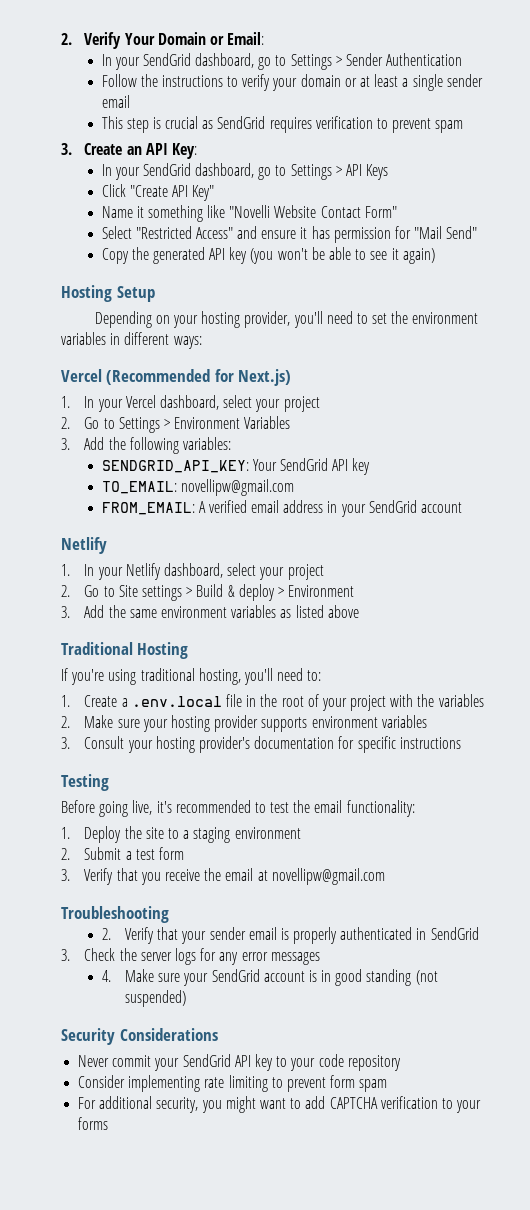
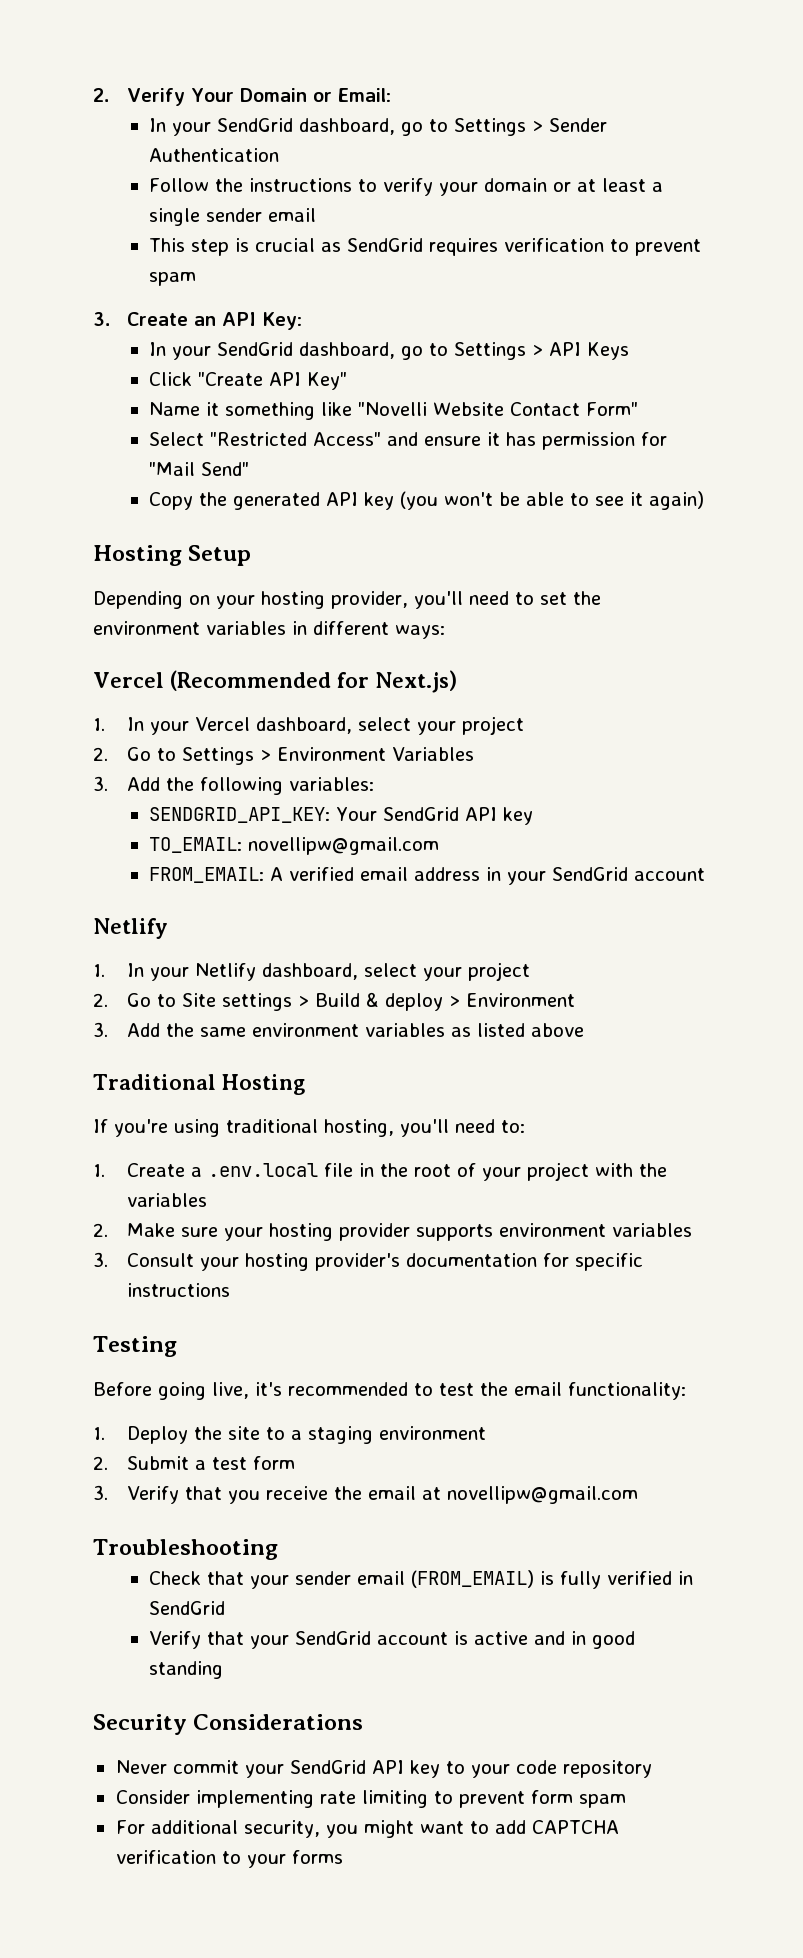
[101,927,154,944] 2. Verify -> [149,1571,202,1585] Check
[280,927,479,944] [61,948,320,965] [101,969,181,982] is properly authenticated in SendGrid // 3. Check the server logs for any error messages // 4. Make sure -> [411,1570,694,1589] [149,1601,226,1615] [149,1631,245,1649] (FROM_EMAIL) is fully verified in SendGrid // Verify that
(317, 976) none -> [474,1631,566,1645] active and
[415,970,438,985] [124,990,186,1007] (not suspended) -> (224, 1670) none

